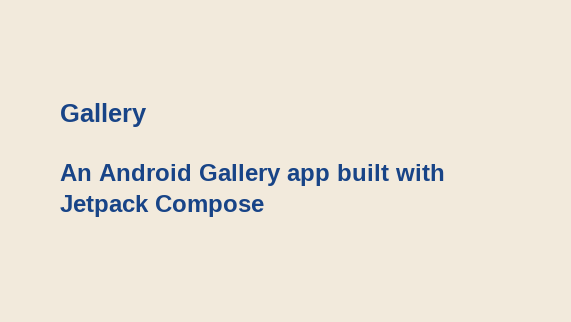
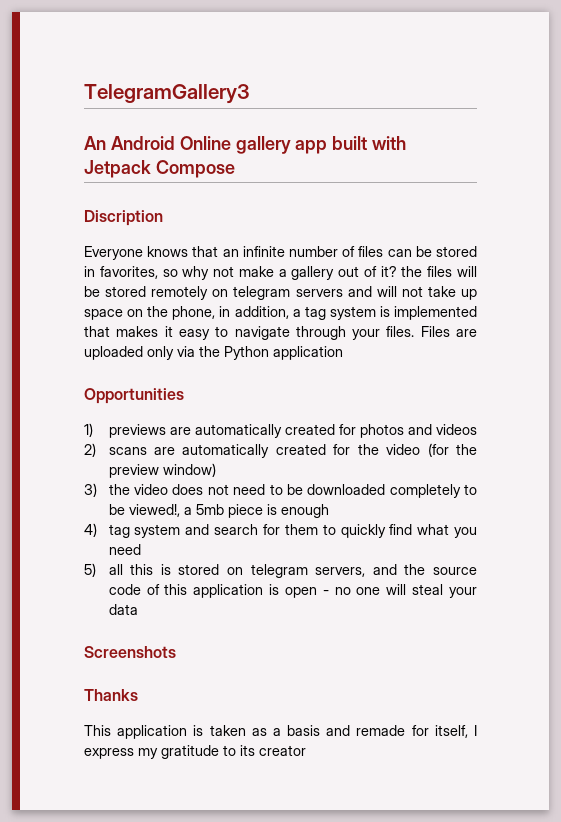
[60,103,147,127] Gallery -> [84,84,250,104] TelegramGallery3
[199,164,281,186] Gallery -> [179,136,291,154] Online gallery
(264, 206) none -> [84,210,163,226] [84,246,477,260] [84,266,478,280] [84,286,478,300] [84,306,477,320] [84,326,478,340] [84,346,343,360] [84,388,184,404] [84,423,477,438] [84,443,477,458] [108,463,216,478] [84,483,477,498] [108,504,329,518] [84,523,478,538] [108,544,141,555] [84,563,478,578] [108,584,477,598] [108,604,138,615] [84,646,176,658] [84,689,138,701] [84,725,478,739] [84,745,306,759] // Discription // Everyone knows that an infinite number of files can be stored in favorites, so why not make a gallery out of it? the files will be stored remotely on telegram servers and will not take up space on the phone, in addition, a tag system is implemented that makes it easy to navigate through your files. Files are uploaded only via the Python application // Opportunities // 1) previews are automatically created for photos and videos // 2) scans are automatically created for the video (for the preview window) // 3) the video does not need to be downloaded completely to be viewed!, a 5mb piece is enough // 4) tag system and search for them to quickly find what you need // 5) all this is stored on telegram servers, and the source code of this application is open - no one will steal your data // Screenshots // Thanks // This application is taken as a basis and remade for itself, I express my gratitude to its creator

